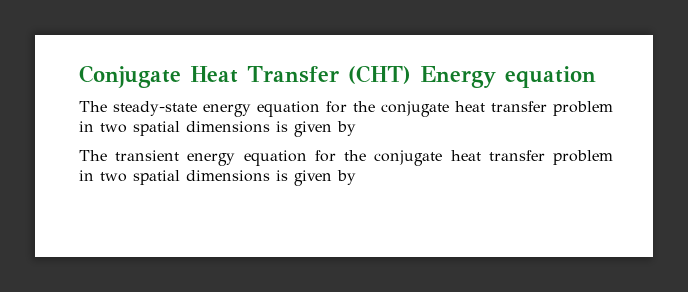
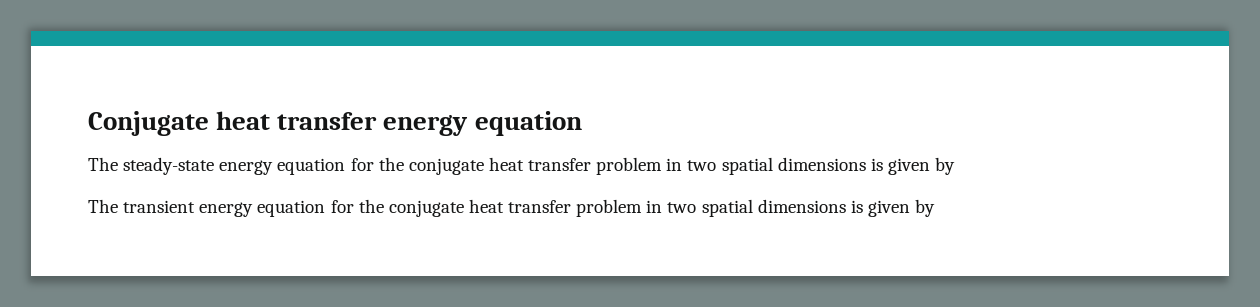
[190,65,496,88] Heat Transfer (CHT) Energy -> [216,111,469,136] heat transfer energy

